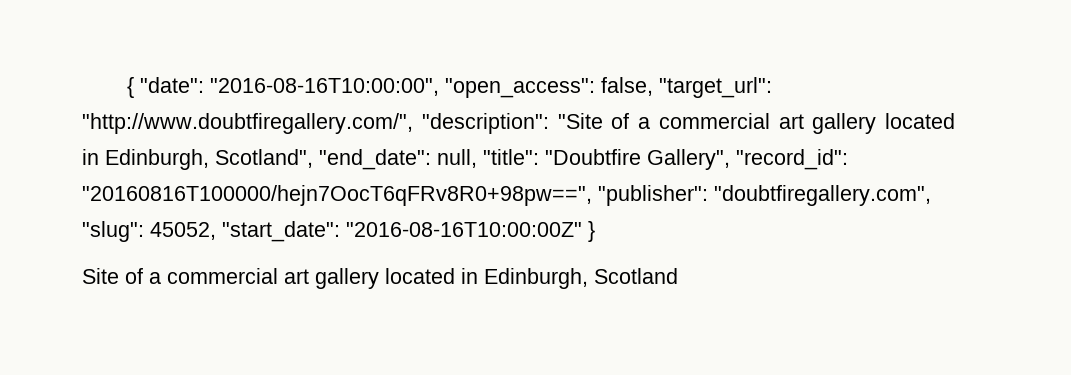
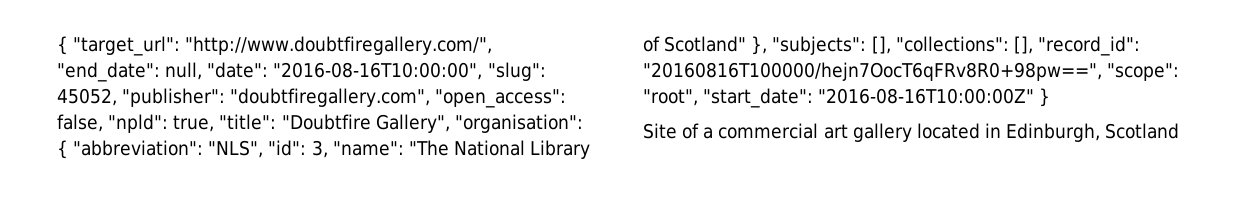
[126,77,772,98] [82,113,955,134] [82,149,848,170] [82,185,931,206] [82,221,216,242] { "date": "2016-08-16T10:00:00", "open_access": false, "target_url": "http://www.doubtfiregallery.com/", "description": "Site of a commercial art gallery located in Edinburgh, Scotland", "end_date": null, "title": "Doubtfire Gallery", "record_id": "20160816T100000/hejn7OocT6qFRv8R0+98pw==", "publisher": "doubtfiregallery.com", "slug": 45052, -> [57,36,493,56] [57,62,546,82] [57,88,567,108] [57,114,583,133] [57,140,591,159] [643,36,1140,56] [643,62,1180,81] [643,89,698,106] { "target_url": "http://www.doubtfiregallery.com/", "end_date": null, "date": "2016-08-16T10:00:00", "slug": 45052, "publisher": "doubtfiregallery.com", "open_access": false, "npld": true, "title": "Doubtfire Gallery", "organisation": { "abbreviation": "NLS", "id": 3, "name": "The National Library of Scotland" }, "subjects": [], "collections": [], "record_id": "20160816T100000/hejn7OocT6qFRv8R0+98pw==", "scope": "root",

